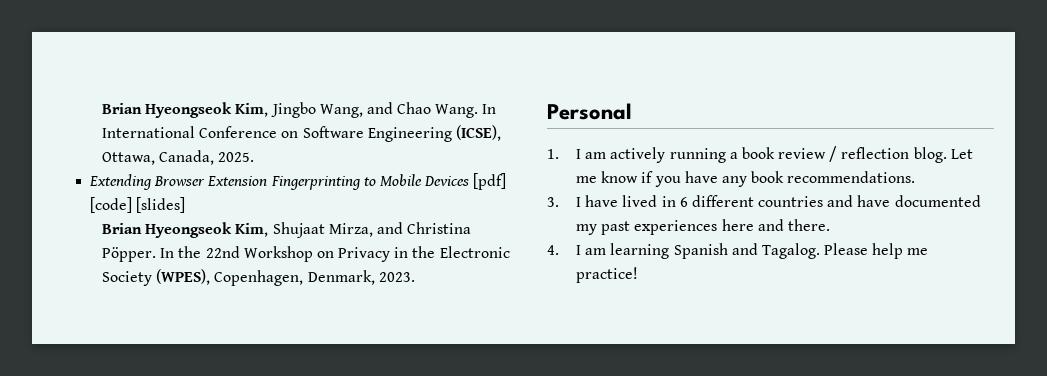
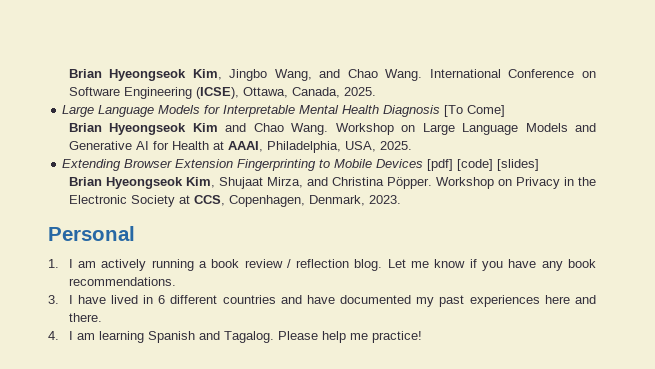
[482,104,497,114] In -> (423, 75) none
(255, 157) none -> [62,105,506,117] [68,123,596,135] [68,141,412,153] // Large Language Models for Interpretable Mental Health Diagnosis [To Come] // Brian Hyeongseok Kim and Chao Wang. Workshop on Large Language Models and Generative AI for Health at AAAI, Philadelphia, USA, 2025.
[160,246,240,258] In the 22nd -> (432, 183) none
[156,269,211,285] (WPES), -> [178,195,225,206] at CCS,

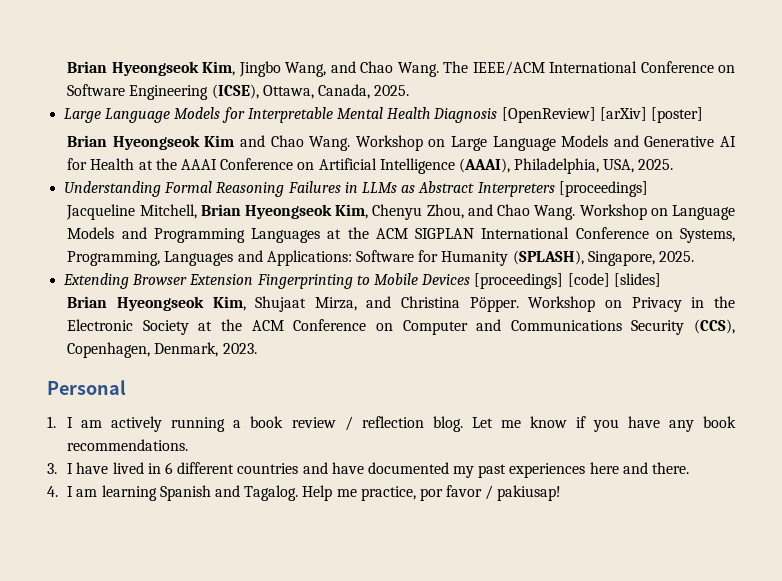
(423, 75) none -> [443,61,545,76] The IEEE/ACM
[444,105,506,117] [To Come] -> [501,107,703,123] [OpenReview] [arXiv] [poster]
[227,141,376,153] AAAI, Philadelphia, USA, -> [155,158,674,174] [64,181,648,197] [66,204,736,220] [67,227,735,243] [67,250,655,266] the AAAI Conference on Artificial Intelligence (AAAI), Philadelphia, USA, 2025. // Understanding Formal Reasoning Failures in LLMs as Abstract Interpreters [proceedings] // Jacqueline Mitchell, Brian Hyeongseok Kim, Chenyu Zhou, and Chao Wang. Workshop on Language Models and Programming Languages at the ACM SIGPLAN International Conference on Systems, Programming, Languages and Applications: Software for Humanity (SPLASH), Singapore,
[427,159,454,171] [pdf] -> [474,273,564,289] [proceedings]
[193,195,225,206] CCS, -> [221,319,735,335] the ACM Conference on Computer and Communications Security (CCS),
[277,331,422,343] Please help me practice! -> [302,485,562,501] Help me practice, por favor / pakiusap!

